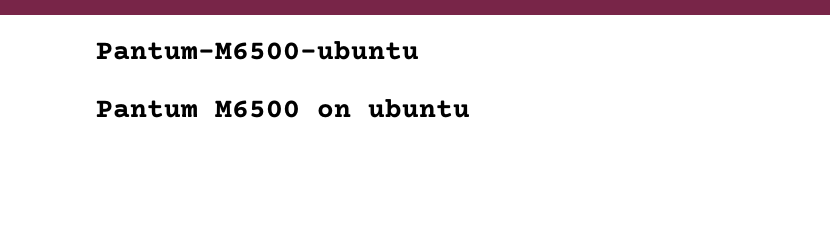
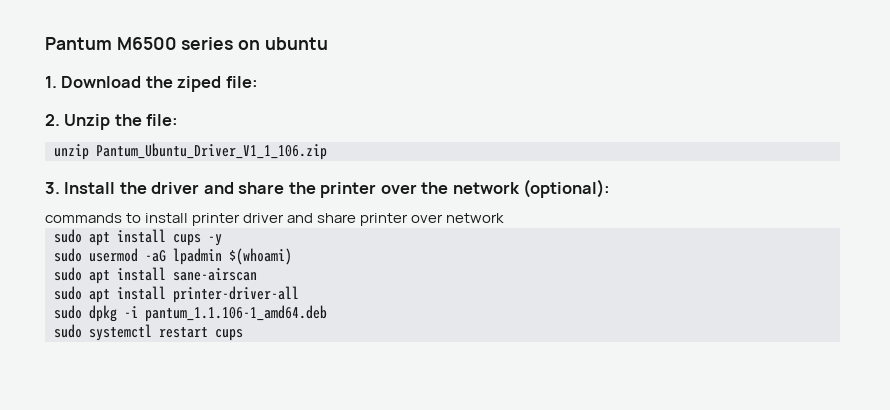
[96,41,419,60] Pantum-M6500-ubuntu // -> (45, 43) none
(300, 109) none -> [181,37,234,50] series
(470, 108) none -> [45,76,258,92] [45,114,179,130] [54,143,327,160] [45,179,611,198] [45,213,505,226] [54,229,222,246] [54,248,292,265] [54,267,257,284] [54,286,299,303] [54,305,327,322] [54,324,243,341] // 1. Download the ziped file: // 2. Unzip the file: // unzip Pantum_Ubuntu_Driver_V1_1_106.zip // 3. Install the driver and share the printer over the network (optional): // commands to install printer driver and share printer over network // sudo apt install cups -y // sudo usermod -aG lpadmin $(whoami) // sudo apt install sane-airscan // sudo apt install printer-driver-all // sudo dpkg -i pantum_1.1.106-1_amd64.deb // sudo systemctl restart cups

